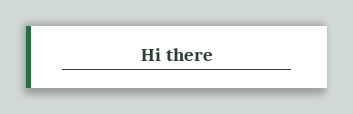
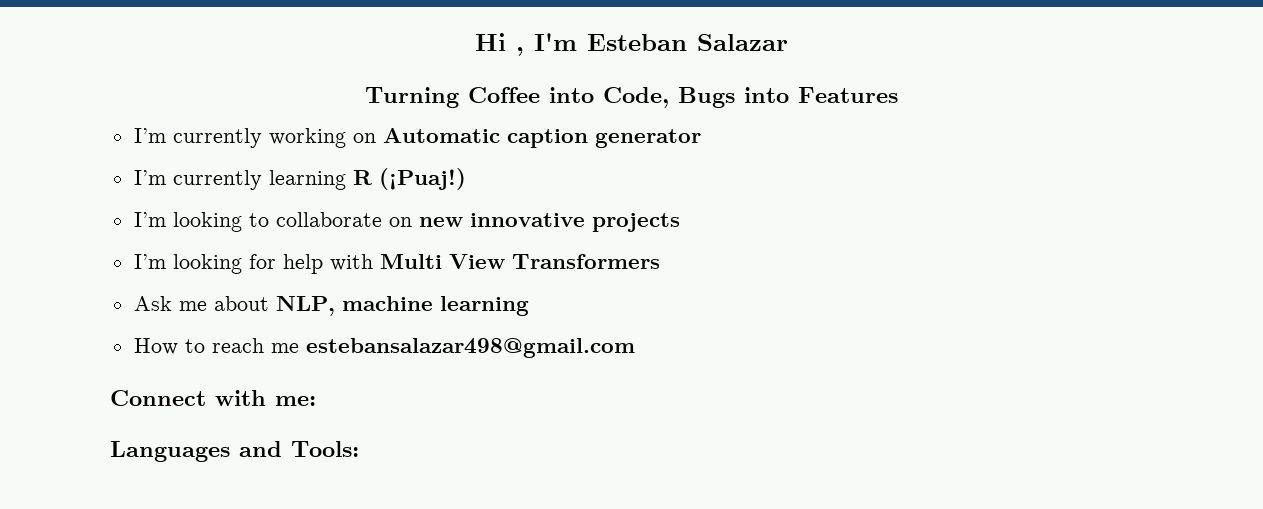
[165,48,213,61] there -> [516,33,788,56] [365,87,898,108] [133,128,701,148] [133,168,466,190] [133,212,680,232] [133,254,660,274] [133,296,529,316] [133,338,635,358] [110,390,316,406] [110,441,359,462] , I'm Esteban Salazar // Turning Coffee into Code, Bugs into Features // I’m currently working on Automatic caption generator // I’m currently learning R (¡Puaj!) // I’m looking to collaborate on new innovative projects // I’m looking for help with Multi View Transformers // Ask me about NLP, machine learning // How to reach me estebansalazar498@gmail.com // Connect with me: // Languages and Tools:

